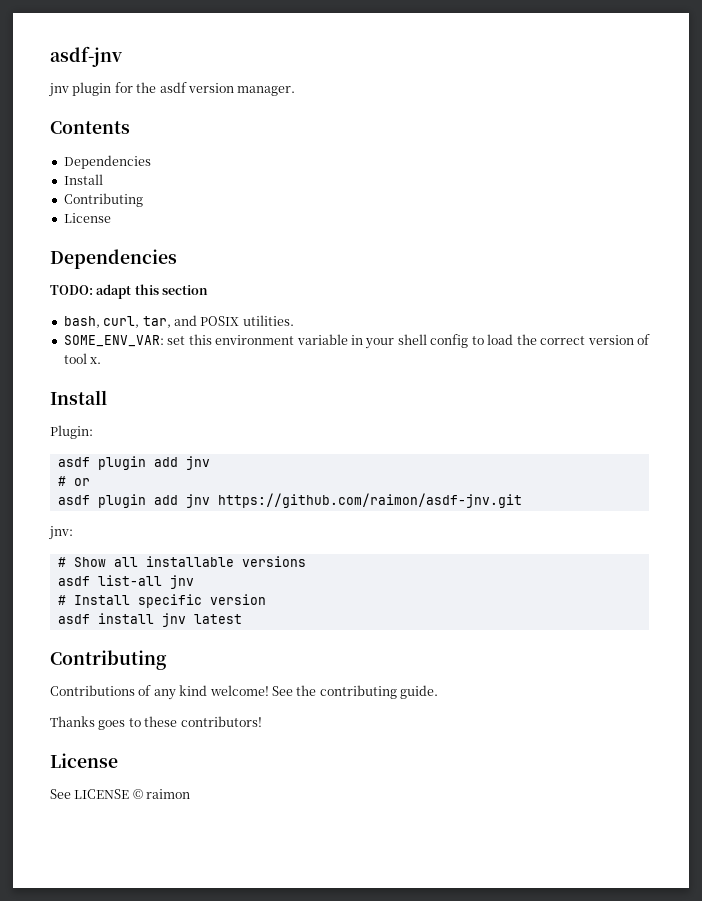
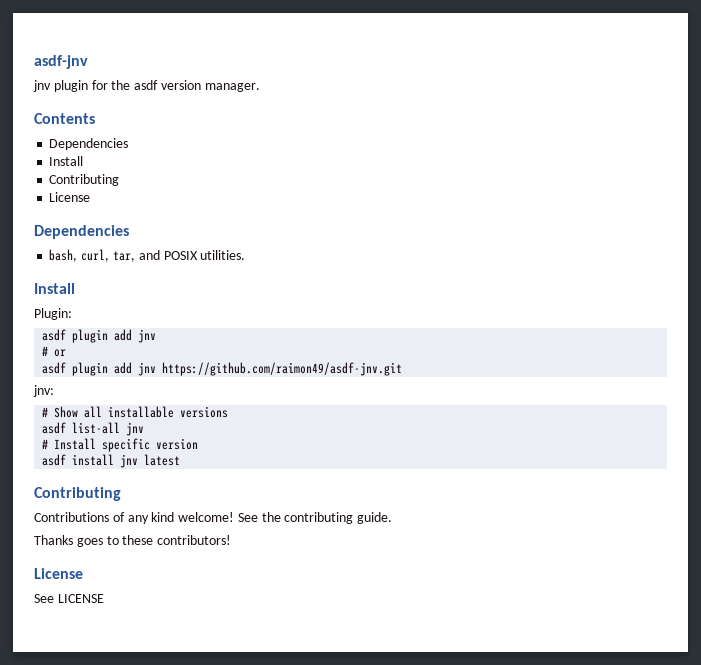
[50,284,209,299] // TODO: adapt this section -> (129, 232) none
[63,334,650,349] [63,353,102,364] // SOME_ENV_VAR: set this environment variable in your shell config to load the correct version of tool x. -> (246, 255) none
[217,493,522,508] https://github.com/raimon/asdf-jnv.git -> [162,362,403,376] https://github.com/raimon49/asdf-jnv.git
[132,789,191,799] © raimon -> (104, 598) none

